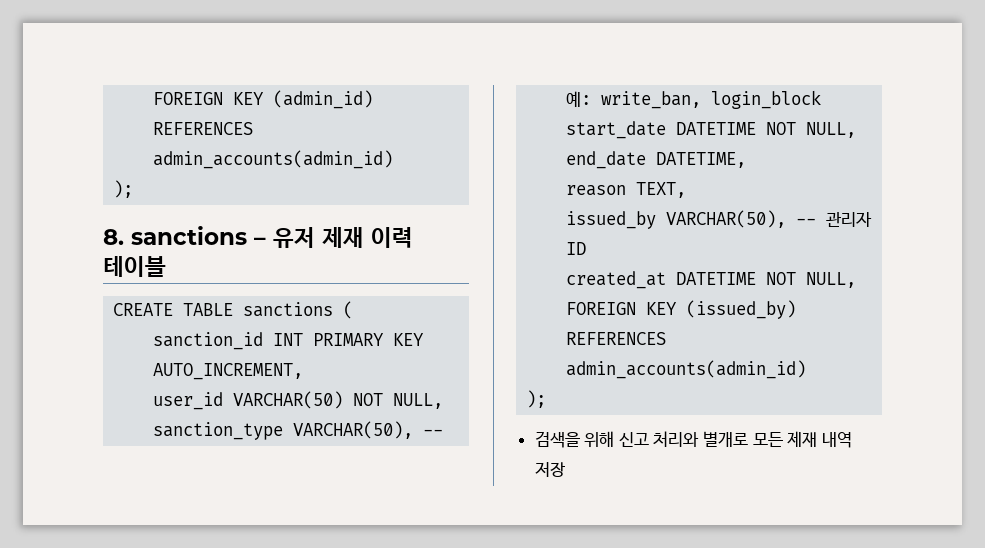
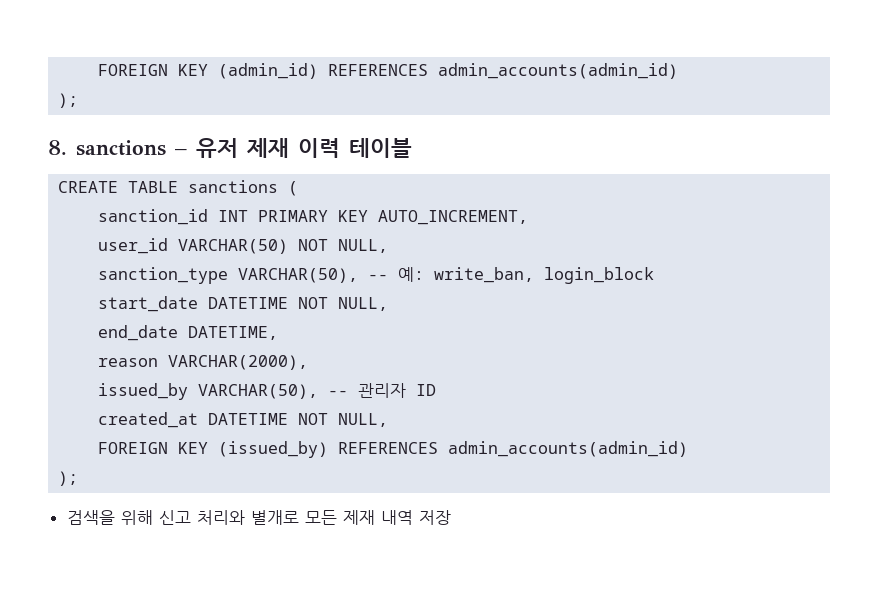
[636,182,687,198] TEXT, -> [168,355,309,370] VARCHAR(2000),

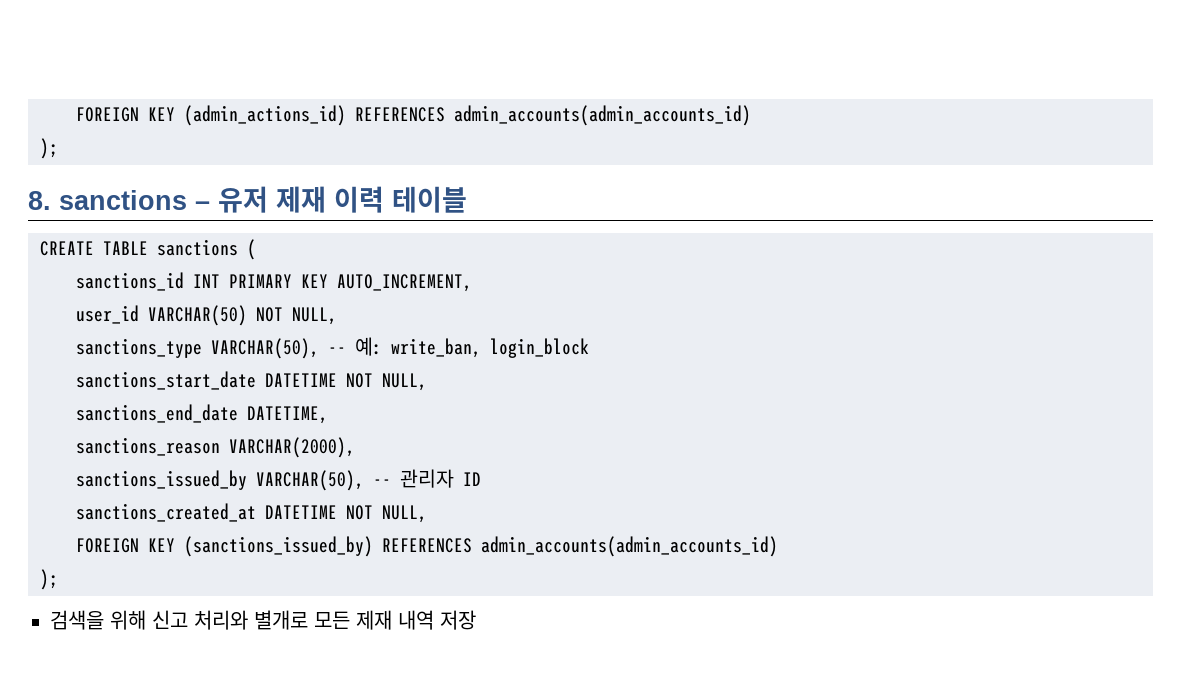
[98,63,679,79] FOREIGN KEY (admin_id) REFERENCES admin_accounts(admin_id) -> [76,105,751,126] FOREIGN KEY (admin_actions_id) REFERENCES admin_accounts(admin_accounts_id)
[98,209,209,225] sanction_id -> [76,272,184,291] sanctions_id
[98,267,229,284] sanction_type -> [76,338,202,358] sanctions_type
[98,296,389,312] [98,325,179,341] start_date DATETIME NOT NULL, // end_date -> [76,371,427,391] [76,404,238,423] sanctions_start_date DATETIME NOT NULL, // sanctions_end_date
[98,358,159,367] reason -> [76,437,220,456] sanctions_reason
[98,383,189,400] issued_by -> [76,470,247,490] sanctions_issued_by
[98,412,199,428] created_at -> [76,503,256,522] sanctions_created_at
[218,441,689,458] (issued_by) REFERENCES admin_accounts(admin_id) -> [184,536,778,557] (sanctions_issued_by) REFERENCES admin_accounts(admin_accounts_id)

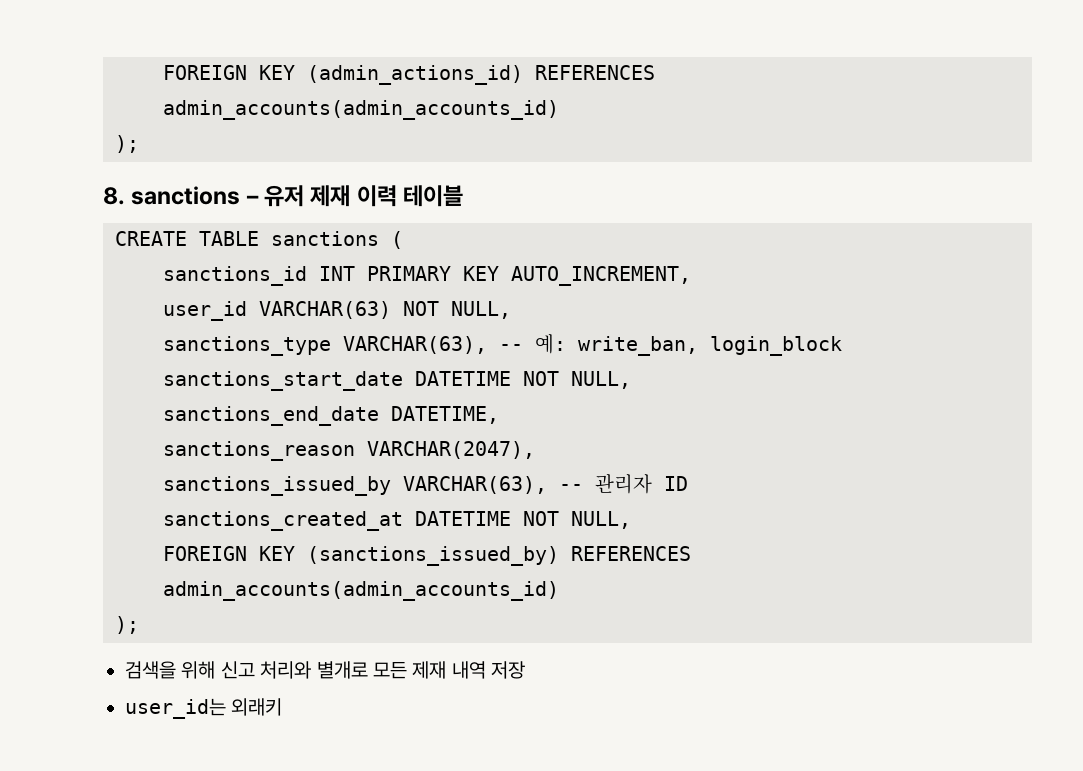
[148,305,247,326] VARCHAR(50) -> [259,301,391,319] VARCHAR(63)
[211,338,319,359] VARCHAR(50), -> [343,336,487,354] VARCHAR(63),
[229,437,355,458] VARCHAR(2000), -> [367,441,535,459] VARCHAR(2047),
[256,470,364,491] VARCHAR(50), -> [403,476,547,494] VARCHAR(63),
(476, 620) none -> [125,698,283,719] // user_id는 외래키

